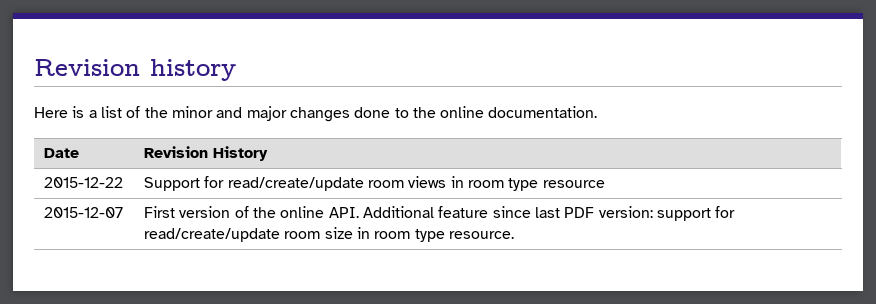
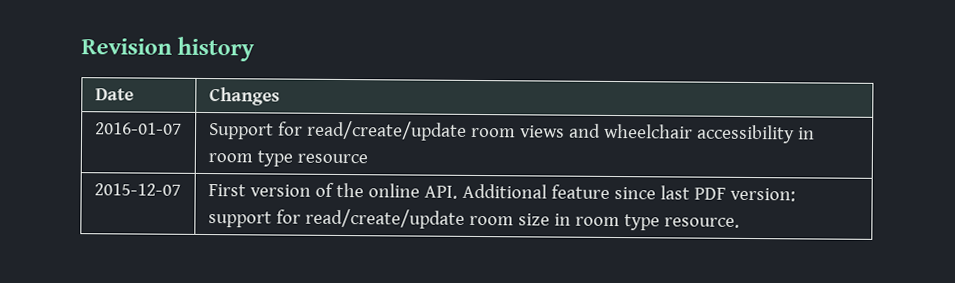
[34,106,598,122] [44,148,80,158] [144,146,269,161] [44,177,124,188] // Here is a list of the minor and major changes done to the online documentation. // Date | Revision History // 2015-12-22 -> [94,88,134,101] [208,87,280,106] [94,122,182,135] // Date | Changes // 2016-01-07
(447, 182) none -> [568,123,795,144] and wheelchair accessibility

